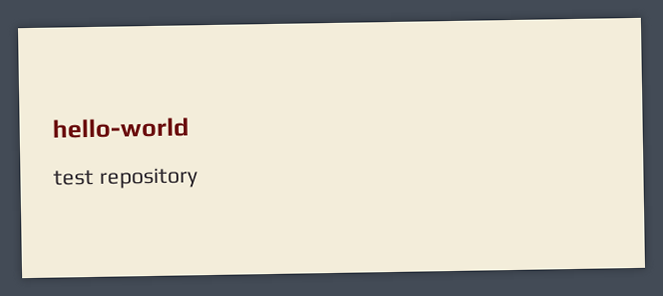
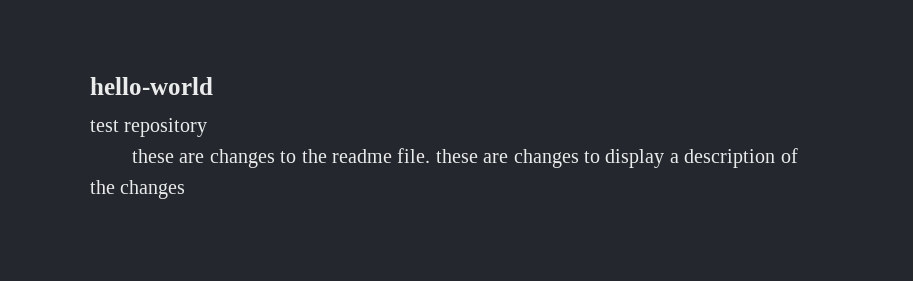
(198, 178) none -> [131,148,798,168] [90,180,186,199] // these are changes to the readme file. these are changes to display a description of the changes

